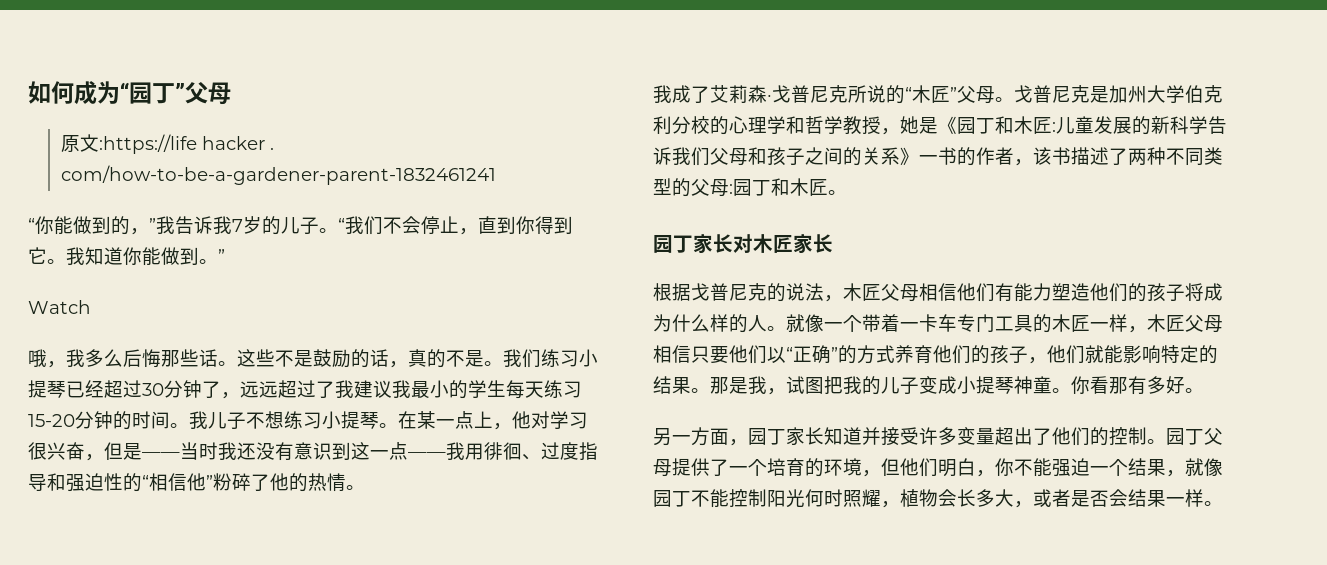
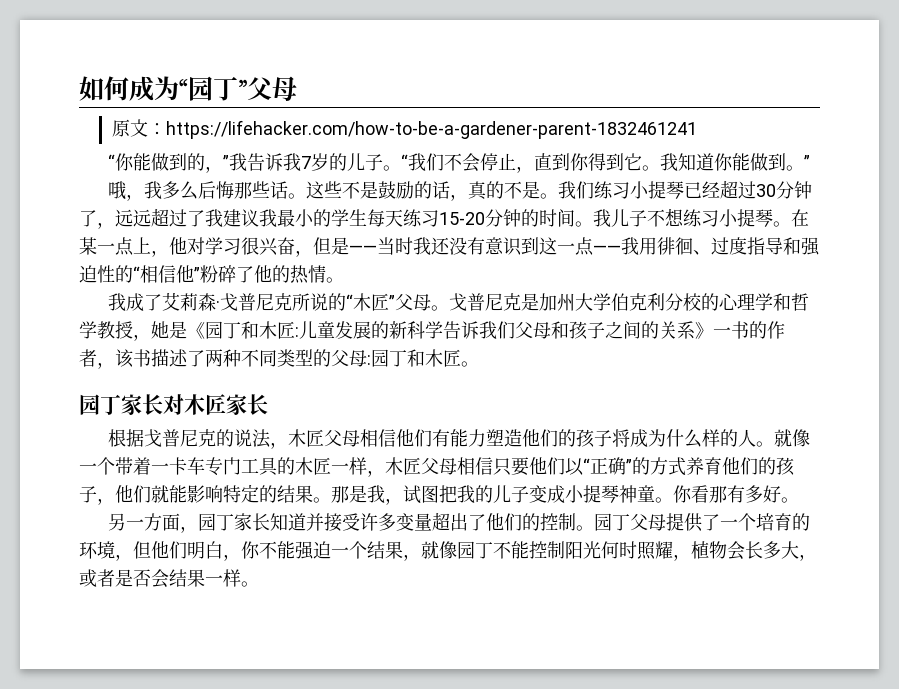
[98,134,274,154] [60,165,496,185] :https://life hacker . com/how-to-be-a-gardener-parent-1832461241 -> [148,120,698,139] ：https://lifehacker.com/how-to-be-a-gardener-parent-1832461241
[28,300,91,314] // Watch -> (810, 162) none

